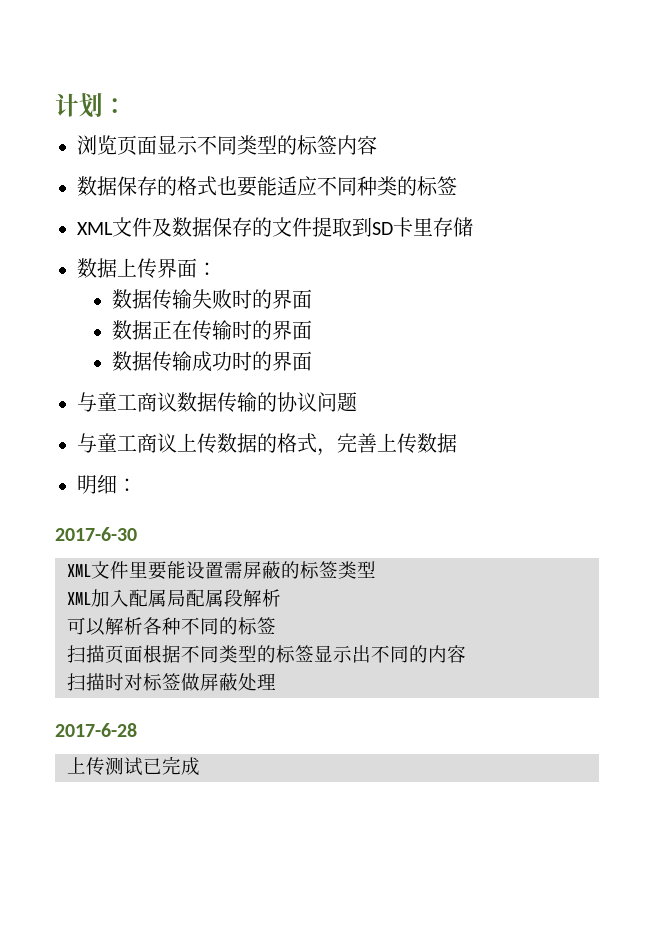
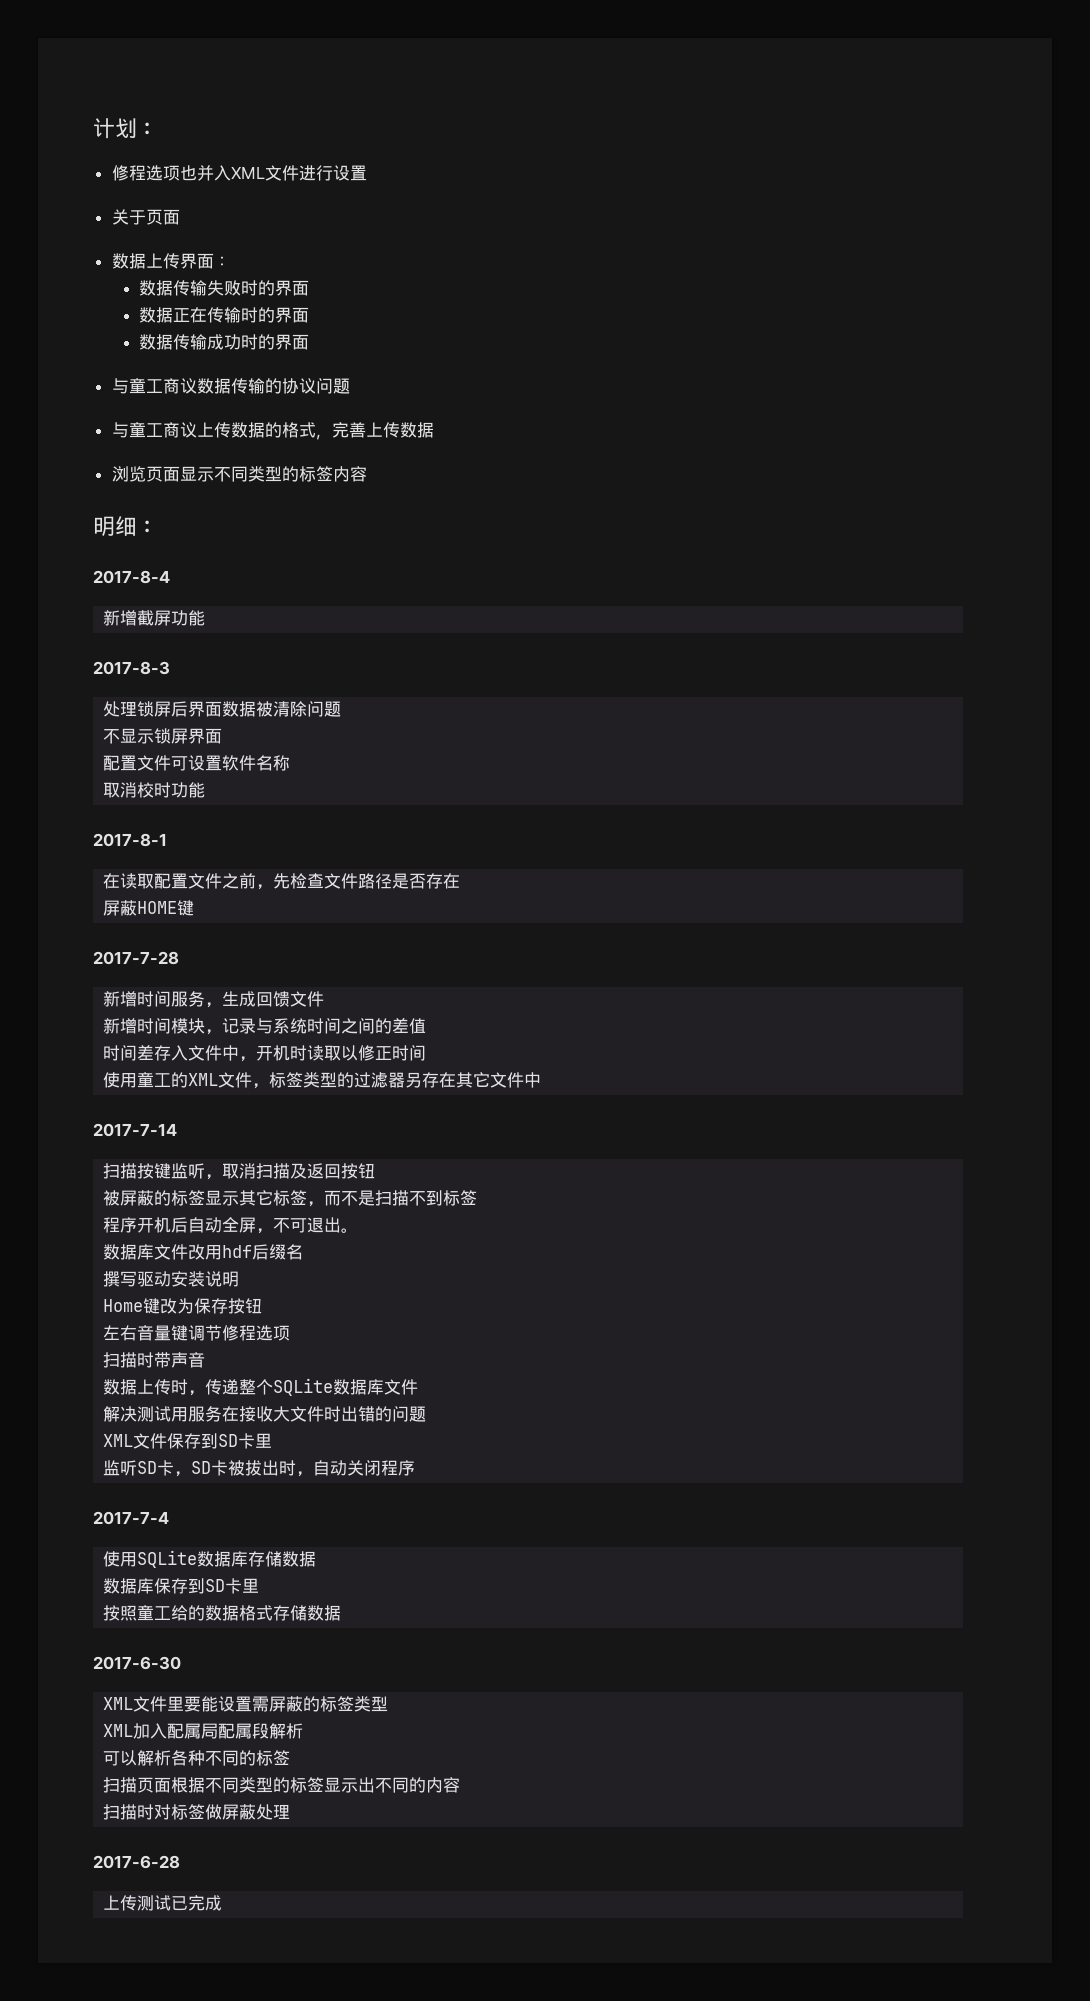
[77,135,377,155] [77,176,457,197] [77,217,473,237] 浏览页面显示不同类型的标签内容 // 数据保存的格式也要能适应不同种类的标签 // XML文件及数据保存的文件提取到SD卡里存储 -> [111,165,367,181] [111,209,180,225] 修程选项也并入XML文件进行设置 // 关于页面
[77,474,137,494] 明细： -> [111,466,367,482] [93,516,157,536] [93,570,170,584] [103,610,206,626] [93,661,170,675] [103,701,342,717] [103,728,223,744] [103,755,291,771] [103,782,206,798] [93,833,167,847] [103,873,461,890] [103,900,195,916] [93,951,179,965] [103,991,325,1008] [103,1018,427,1035] [103,1045,427,1062] [103,1072,542,1089] [93,1123,177,1137] [103,1163,376,1180] [103,1190,478,1207] [103,1217,359,1234] [103,1244,304,1260] [103,1271,240,1287] [103,1298,263,1314] [103,1325,291,1341] [103,1352,206,1368] [103,1378,419,1396] [103,1406,427,1422] [103,1433,273,1449] [103,1460,416,1477] [93,1511,169,1525] [103,1550,317,1568] [103,1578,260,1594] [103,1605,342,1621] 浏览页面显示不同类型的标签内容 // 明细： // 2017-8-4 // 新增截屏功能 // 2017-8-3 // 处理锁屏后界面数据被清除问题 // 不显示锁屏界面 // 配置文件可设置软件名称 // 取消校时功能 // 2017-8-1 // 在读取配置文件之前，先检查文件路径是否存在 // 屏蔽HOME键 // 2017-7-28 // 新增时间服务，生成回馈文件 // 新增时间模块，记录与系统时间之间的差值 // 时间差存入文件中，开机时读取以修正时间 // 使用童工的XML文件，标签类型的过滤器另存在其它文件中 // 2017-7-14 // 扫描按键监听，取消扫描及返回按钮 // 被屏蔽的标签显示其它标签，而不是扫描不到标签 // 程序开机后自动全屏，不可退出。 // 数据库文件改用hdf后缀名 // 撰写驱动安装说明 // Home键改为保存按钮 // 左右音量键调节修程选项 // 扫描时带声音 // 数据上传时，传递整个SQLite数据库文件 // 解决测试用服务在接收大文件时出错的问题 // XML文件保存到SD卡里 // 监听SD卡，SD卡被拔出时，自动关闭程序 // 2017-7-4 // 使用SQLite数据库存储数据 // 数据库保存到SD卡里 // 按照童工给的数据格式存储数据

